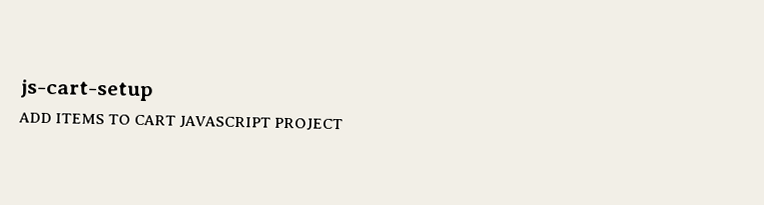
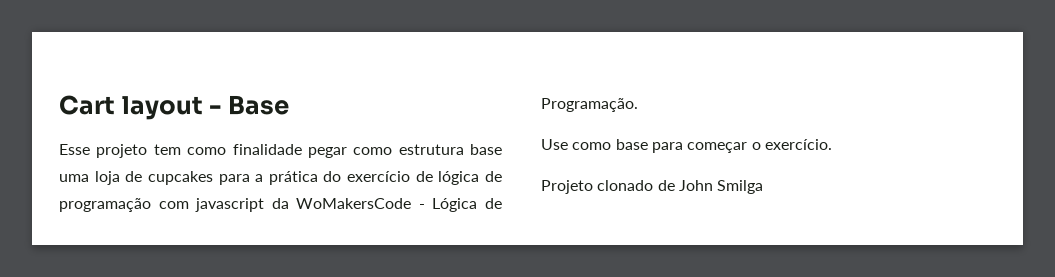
[20,79,154,102] [18,112,344,132] js-cart-setup // ADD ITEMS TO CART JAVASCRIPT PROJECT -> [59,95,289,120] [59,144,502,158] [59,171,502,185] [59,198,502,212] [541,98,638,112] [541,139,832,153] [541,180,764,194] Cart layout - Base // Esse projeto tem como finalidade pegar como estrutura base uma loja de cupcakes para a prática do exercício de lógica de programação com javascript da WoMakersCode - Lógica de Programação. // Use como base para começar o exercício. // Projeto clonado de John Smilga

